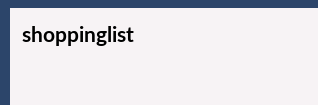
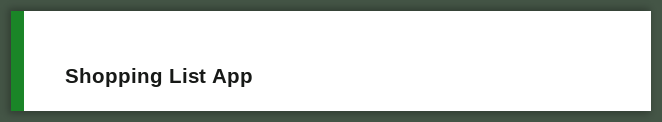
[22,26,134,46] shoppinglist -> [65,68,253,87] Shopping List App

